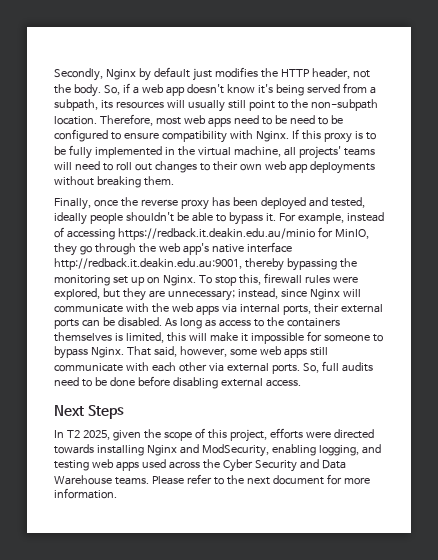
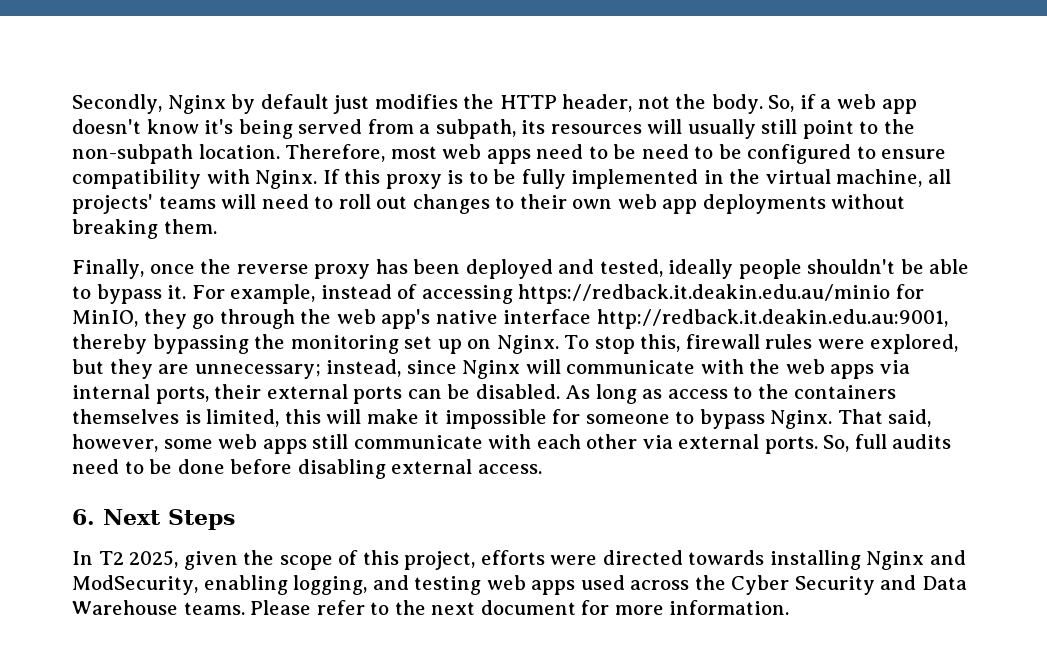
(301, 383) none -> [72,509,95,525] 6.

